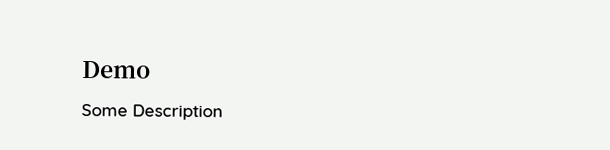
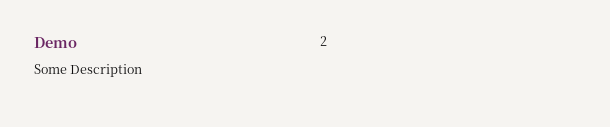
(223, 112) none -> [320,36,327,46] // 2

